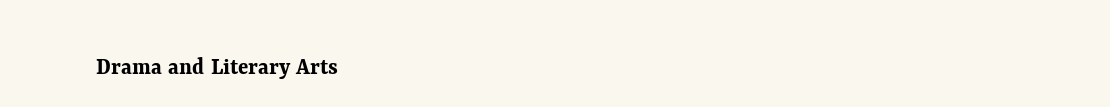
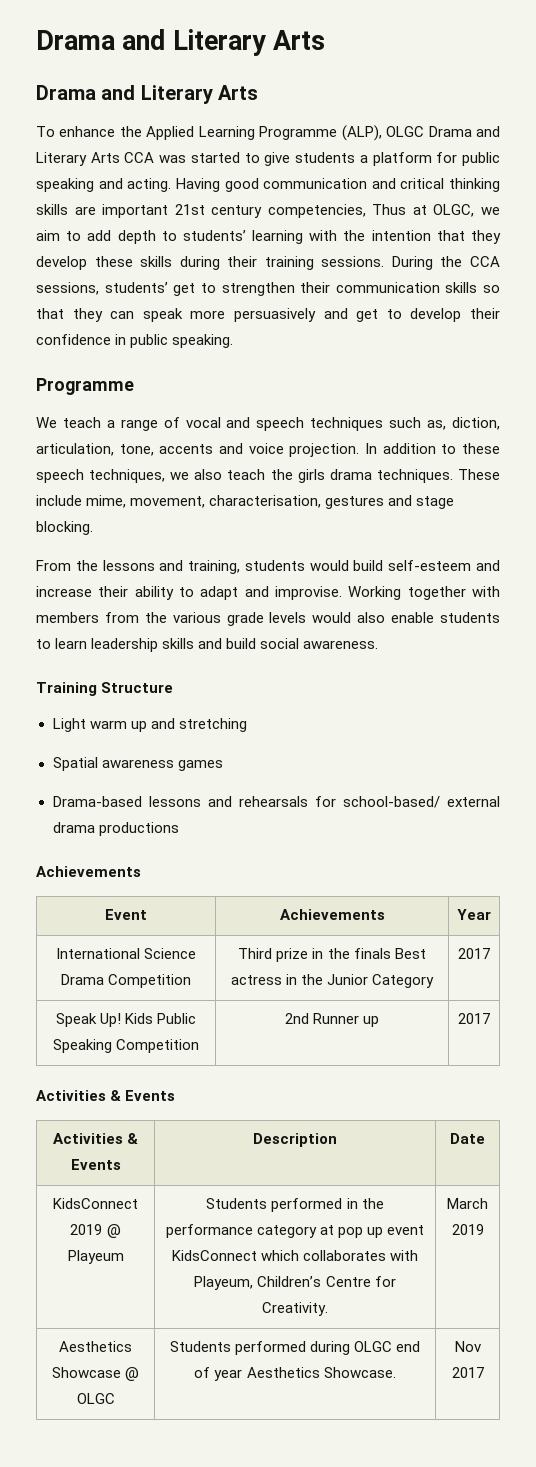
[96,57,339,79] Drama and Literary Arts -> [36,29,325,56] [36,85,259,104] [36,125,501,141] [36,152,501,166] [36,178,500,192] [36,204,500,218] [36,230,502,244] [36,256,500,270] [36,282,500,296] [36,308,501,322] [36,334,234,348] [36,378,134,395] [36,417,501,431] [36,443,501,457] [36,469,500,483] [36,495,455,509] [36,521,93,535] [36,560,500,574] [36,586,500,600] [36,612,501,626] [36,638,379,652] [36,682,174,696] [52,718,247,732] [52,757,223,771] [52,796,500,808] [52,822,179,836] [36,866,141,877] [105,909,147,920] [279,909,385,920] [457,909,491,920] [55,948,197,959] [60,974,192,988] [238,948,426,962] [230,974,435,988] [458,948,490,959] [55,1013,197,1027] [52,1039,200,1053] [284,1013,380,1027] [458,1013,490,1024] [36,1090,176,1101] [52,1133,139,1144] [70,1159,121,1170] [253,1133,337,1147] [450,1133,485,1144] [53,1198,138,1209] [70,1224,121,1238] [67,1250,124,1264] [206,1198,384,1212] [165,1224,425,1238] [171,1250,419,1261] [194,1276,396,1290] [262,1302,328,1316] [447,1198,488,1209] [451,1224,484,1235] [59,1341,132,1352] [51,1367,140,1381] [76,1393,115,1404] [169,1341,421,1355] [194,1367,396,1381] [454,1341,481,1352] [451,1367,484,1378] Drama and Literary Arts // Drama and Literary Arts // To enhance the Applied Learning Programme (ALP), OLGC Drama and Literary Arts CCA was started to give students a platform for public speaking and acting. Having good communication and critical thinking skills are important 21st century competencies, Thus at OLGC, we aim to add depth to students’ learning with the intention that they develop these skills during their training sessions. During the CCA sessions, students’ get to strengthen their communication skills so that they can speak more persuasively and get to develop their confidence in public speaking. // Programme // We teach a range of vocal and speech techniques such as, diction, articulation, tone, accents and voice projection. In addition to these speech techniques, we also teach the girls drama techniques. These include mime, movement, characterisation, gestures and stage blocking. // From the lessons and training, students would build self-esteem and increase their ability to adapt and improvise. Working together with members from the various grade levels would also enable students to learn leadership skills and build social awareness. // Training Structure // Light warm up and stretching // Spatial awareness games // Drama-based lessons and rehearsals for school-based/ external drama productions // Achievements // Event | Achievements | Year // International Science Drama Competition | Third prize in the finals Best actress in the Junior Category | 2017 // Speak Up! Kids Public Speaking Competition | 2nd Runner up | 2017 // Activities & Events // Activities & Events | Description | Date // KidsConnect 2019 @ Playeum | Students performed in the performance category at pop up event KidsConnect which collaborates with Playeum, Children’s Centre for Creativity. | March 2019 // Aesthetics Showcase @ OLGC | Students performed during OLGC end of year Aesthetics Showcase. | Nov 2017

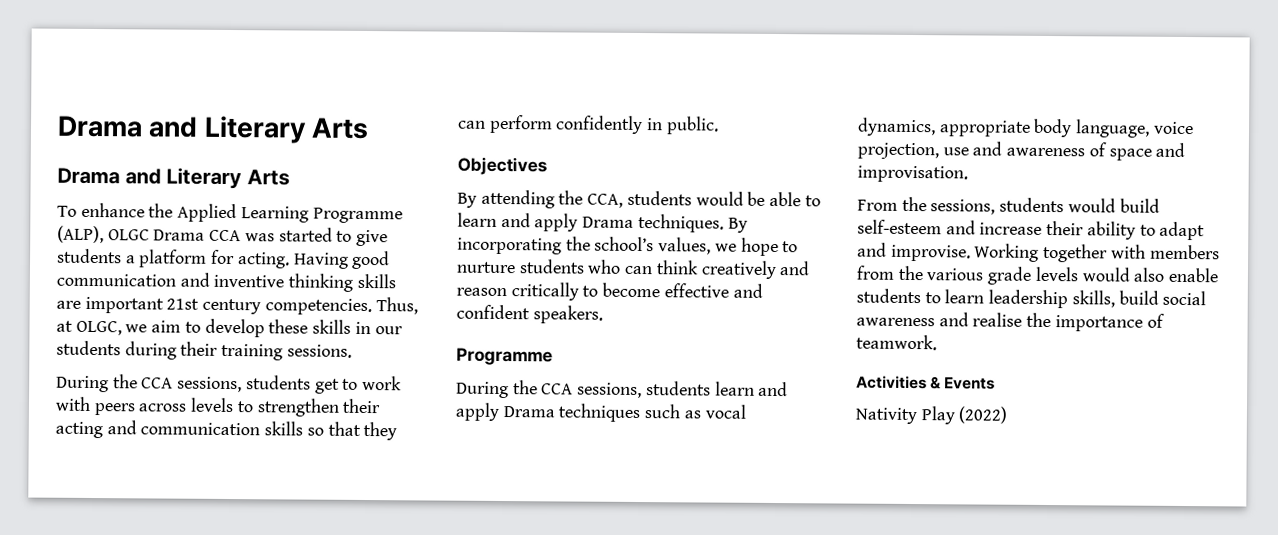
[476,126,501,137] [36,152,120,166] and Literary Arts -> (206, 235) none
[462,152,501,166] [36,178,123,192] public speaking and -> (236, 257) none
[400,178,445,189] critical -> [213,274,285,288] inventive
[267,204,407,218] competencies, Thus -> [264,297,418,316] competencies. Thus,
[87,230,502,244] [36,256,173,270] add depth to students’ learning with the intention that they develop these skills -> [204,318,403,338] [56,340,121,356] develop these skills in our students
[391,256,500,270] [36,282,331,296] During the CCA sessions, students’ get to strengthen their -> [56,374,403,394] [55,396,382,417] [55,420,137,439] // During the CCA sessions, students get to work with peers across levels to strengthen their acting and
[142,308,501,322] [36,334,234,348] [36,378,134,395] [36,417,501,431] [36,443,501,457] [36,469,500,483] [36,495,455,509] [36,521,93,535] speak more persuasively and get to develop their confidence in public speaking. // Programme // We teach a range of vocal and speech techniques such as, diction, articulation, tone, accents and voice projection. In addition to these speech techniques, we also teach the girls drama techniques. These include mime, movement, characterisation, gestures and stage blocking. -> [488,114,719,135] [457,156,547,176] [457,189,821,209] [457,212,748,233] [457,236,799,257] [456,259,811,280] [456,282,763,301] [456,304,603,324] [456,347,553,366] [456,380,789,399] [455,402,746,423] [857,117,1194,138] [857,141,1186,161] [857,165,968,183] perform confidently in public. // Objectives // By attending the CCA, students would be able to learn and apply Drama techniques. By incorporating the school’s values, we hope to nurture students who can think creatively and reason critically to become effective and confident speakers. // Programme // During the CCA sessions, students learn and apply Drama techniques such as vocal dynamics, appropriate body language, voice projection, use and awareness of space and improvisation.
[102,560,241,574] lessons and training, -> [930,199,996,215] sessions,
[162,638,379,649] [36,682,174,696] [52,718,247,732] [52,757,223,771] [52,796,500,808] [52,822,179,836] [36,866,141,877] [105,909,147,920] [279,909,385,920] [457,909,491,920] [55,948,197,959] [60,974,192,988] [238,948,426,962] [230,974,435,988] [458,948,490,959] [55,1013,197,1027] [52,1039,200,1053] [284,1013,380,1027] [458,1013,490,1024] [36,1090,176,1101] [52,1133,139,1144] [70,1159,121,1170] [253,1133,337,1147] [450,1133,485,1144] [53,1198,138,1209] [70,1224,121,1238] [67,1250,124,1264] [206,1198,384,1212] [165,1224,425,1238] [171,1250,419,1261] [194,1276,396,1290] [262,1302,328,1316] [447,1198,488,1209] [451,1224,484,1235] [59,1341,132,1352] [51,1367,140,1381] [76,1393,115,1404] [169,1341,421,1355] [194,1367,396,1381] [454,1341,481,1352] [451,1367,484,1378] skills and build social awareness. // Training Structure // Light warm up and stretching // Spatial awareness games // Drama-based lessons and rehearsals for school-based/ external drama productions // Achievements // Event | Achievements | Year // International Science Drama Competition | Third prize in the finals Best actress in the Junior Category | 2017 // Speak Up! Kids Public Speaking Competition | 2nd Runner up | 2017 // Activities & Events // Activities & Events | Description | Date // KidsConnect 2019 @ Playeum | Students performed in the performance category at pop up event KidsConnect which collaborates with Playeum, Children’s Centre for Creativity. | March 2019 // Aesthetics Showcase @ OLGC | Students performed during OLGC end of year Aesthetics Showcase. | Nov 2017 -> [1071,290,1207,308] [856,312,1165,332] [856,334,937,351] [856,375,996,390] [855,406,1008,425] skills, build social awareness and realise the importance of teamwork. // Activities & Events // Nativity Play (2022)

